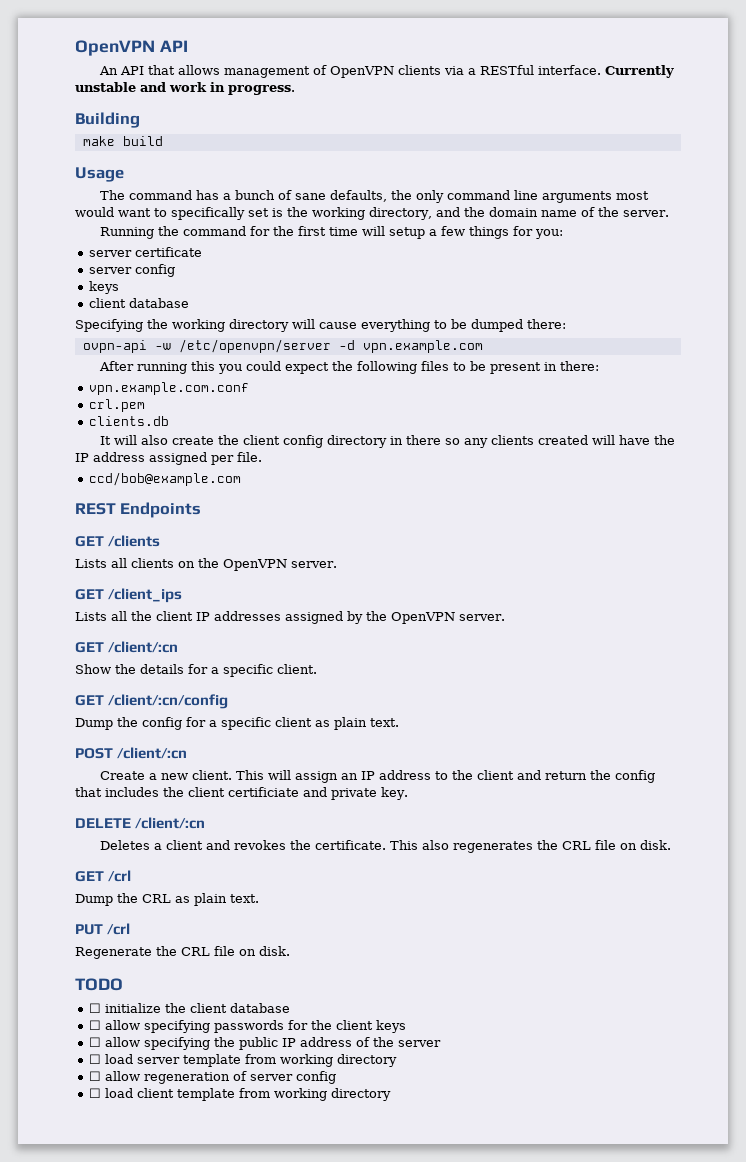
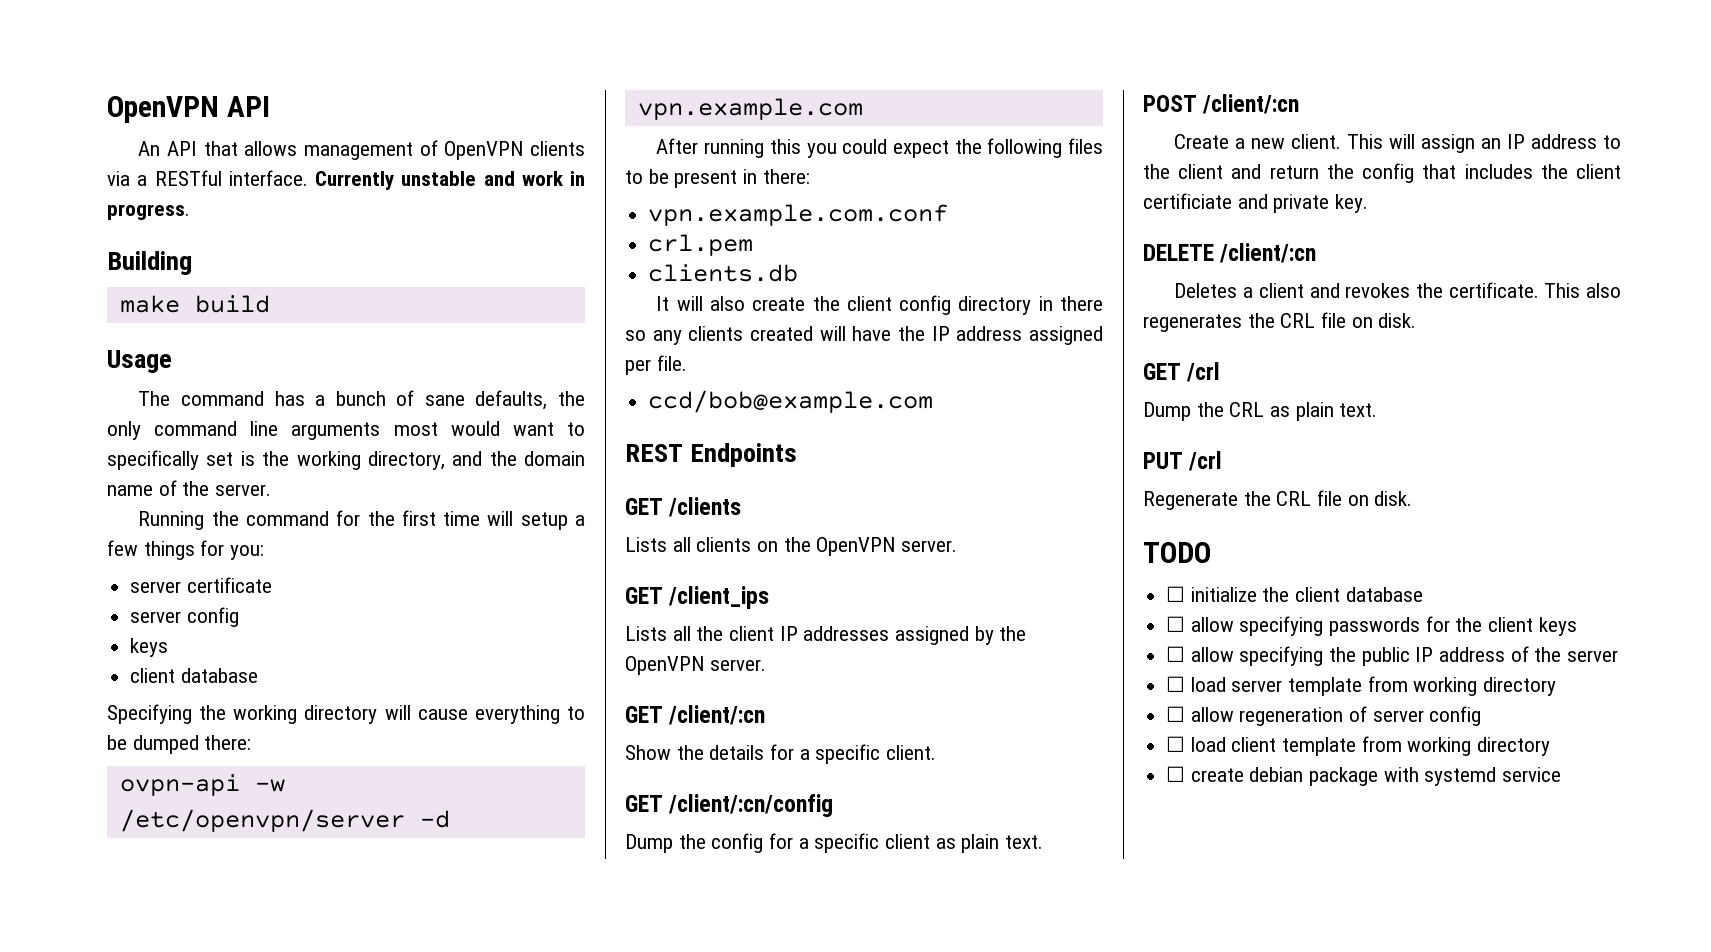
(391, 1094) none -> [1166,766,1562,786] // ☐ create debian package with systemd service

